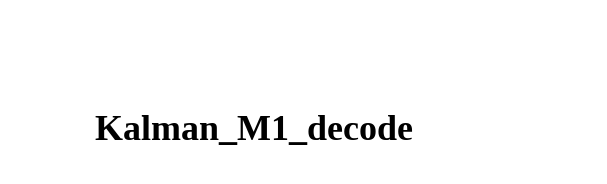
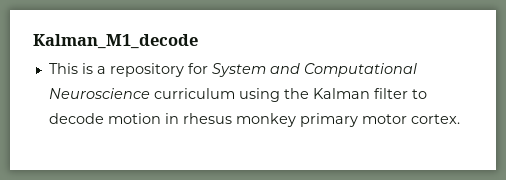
(413, 130) none -> [48,63,417,77] [48,88,427,102] [48,113,460,127] // This is a repository for System and Computational Neuroscience curriculum using the Kalman filter to decode motion in rhesus monkey primary motor cortex.

